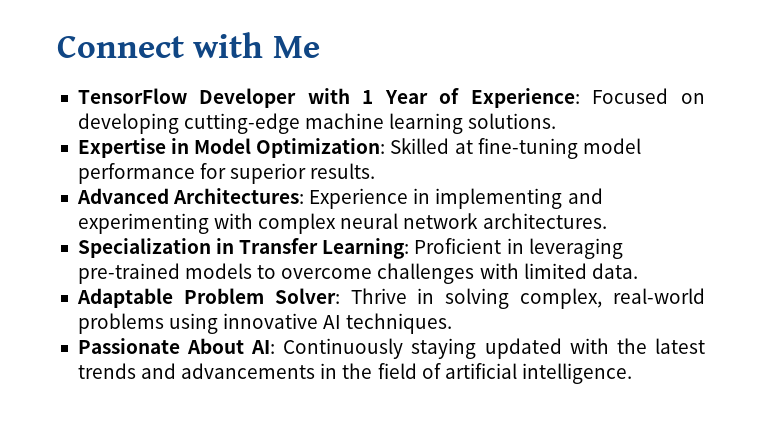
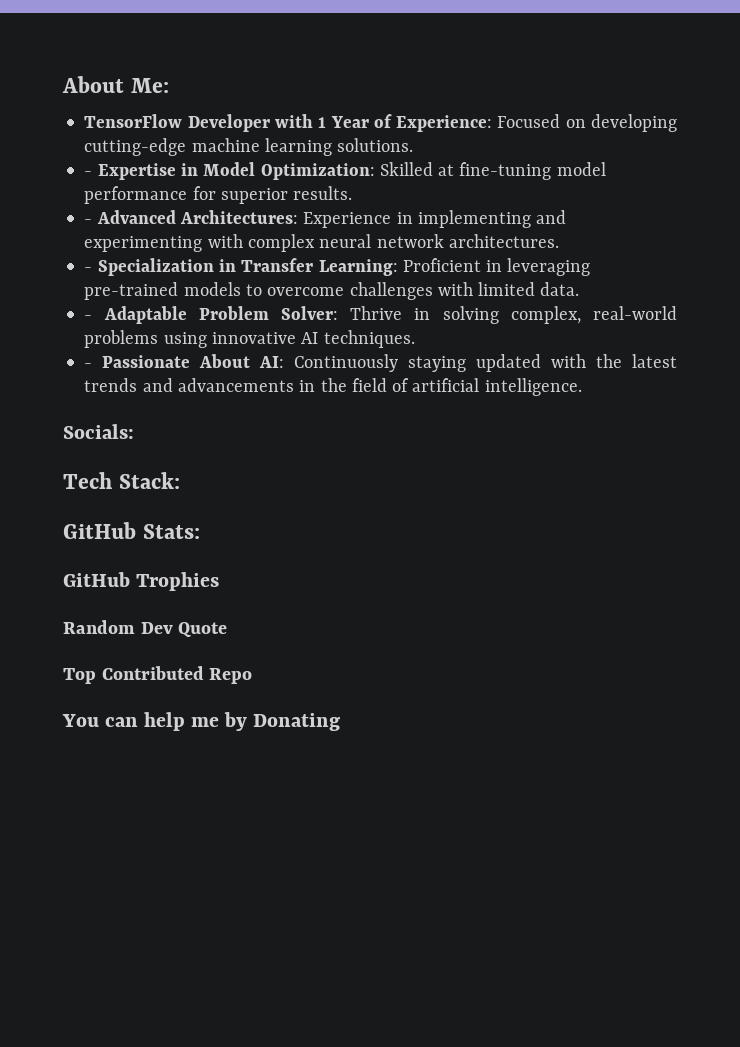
[57,32,320,58] Connect with Me -> [62,76,169,93] About Me:
(557, 121) none -> [84,171,93,176] -
(376, 171) none -> [84,219,93,224] -
(607, 221) none -> [84,267,93,272] -
(638, 271) none -> [84,315,93,320] -
(453, 323) none -> [84,363,93,368] -
(632, 373) none -> [63,424,134,439] [63,472,180,489] [63,522,200,539] [63,572,220,591] [63,620,228,637] [63,666,253,684] [62,712,341,731] // Socials: // Tech Stack: // GitHub Stats: // GitHub Trophies // Random Dev Quote // Top Contributed Repo // You can help me by Donating

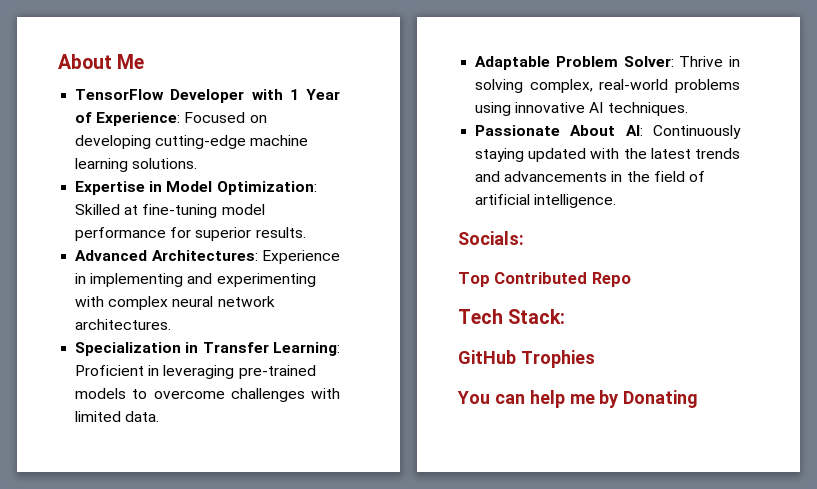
[62,76,169,93] About Me: -> [58,54,145,69] About Me
[84,171,93,176] - -> (198, 163) none
[84,219,93,224] - -> (306, 232) none
[84,267,93,272] - -> (172, 324) none
[84,315,93,320] - -> (160, 416) none
[84,363,93,368] - -> (688, 109) none
(134, 431) none -> [458,272,631,287] // Top Contributed Repo
[63,522,200,539] // GitHub Stats: -> (566, 316) none
[63,620,228,637] [63,666,253,684] // Random Dev Quote // Top Contributed Repo -> (595, 359) none

